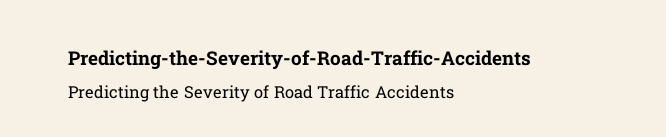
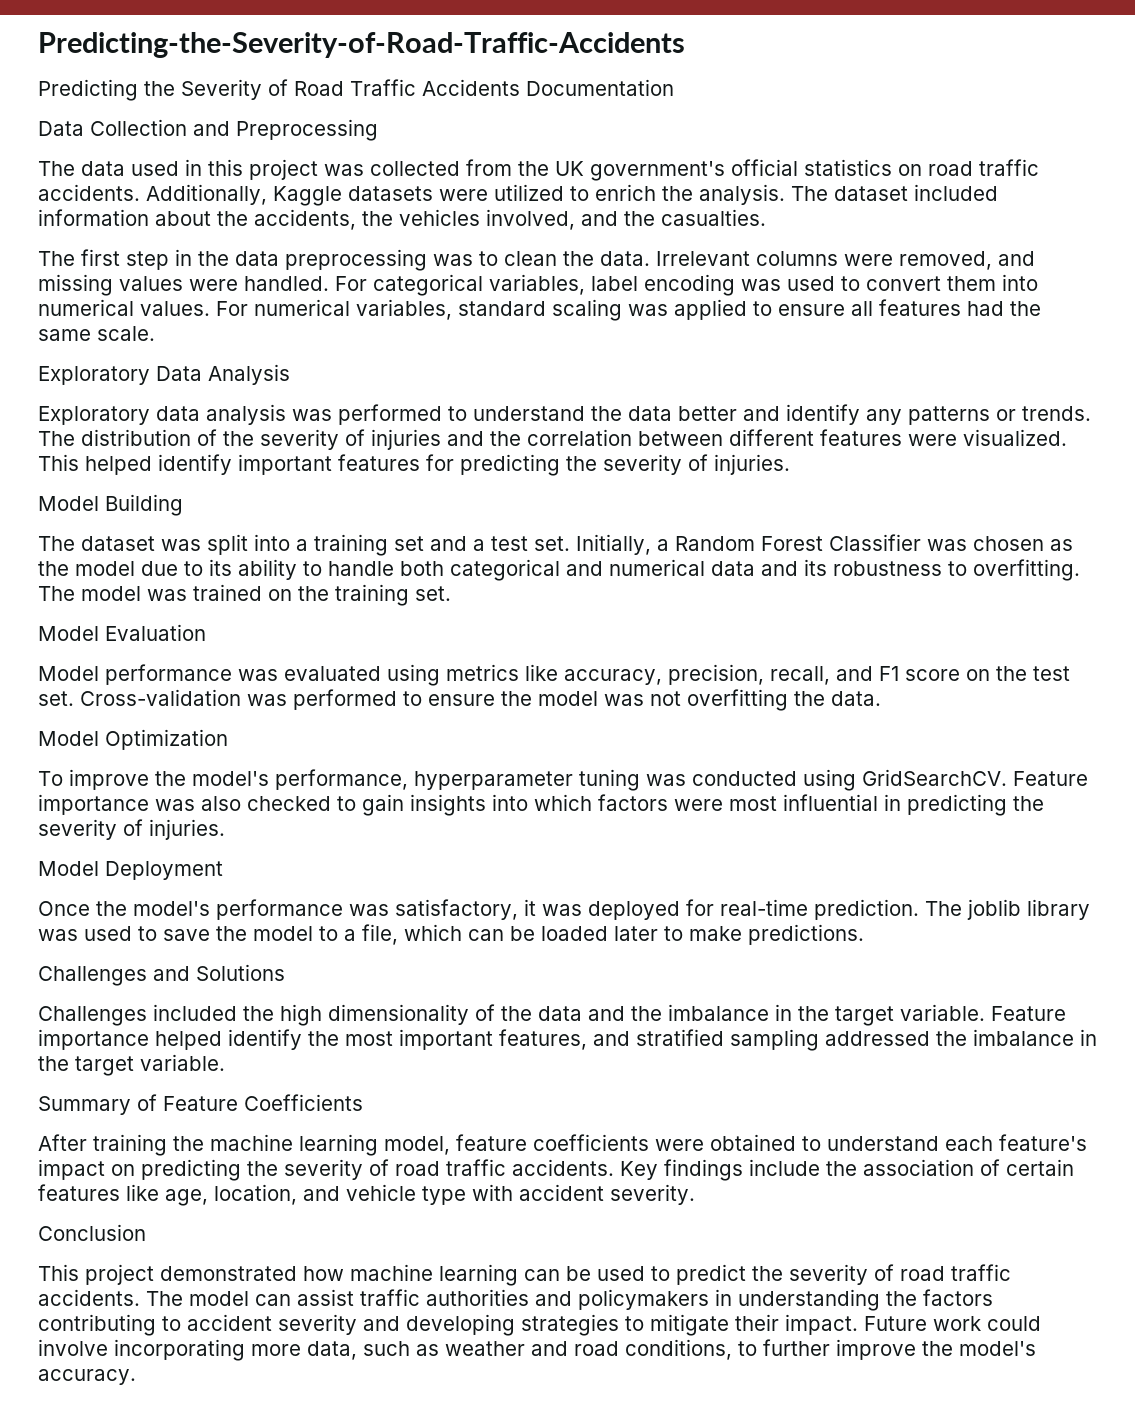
(454, 92) none -> [526,79,674,96] [38,119,378,141] [38,159,1039,181] [38,184,998,206] [38,209,766,230] [38,249,1035,271] [38,274,1038,296] [38,299,1041,321] [38,326,155,341] [38,364,290,385] [38,404,1091,425] [38,429,1067,450] [38,454,790,476] [38,494,183,516] [38,534,1073,556] [38,559,1080,581] [38,584,451,606] [38,624,206,641] [38,664,1070,686] [38,689,881,711] [38,729,228,750] [38,769,1088,791] [38,794,1044,816] [38,819,225,840] [38,861,223,880] [38,899,1090,920] [38,924,864,945] [38,964,285,986] [38,1004,1066,1026] [38,1029,1097,1051] [38,1054,225,1076] [38,1094,363,1115] [38,1134,1087,1156] [38,1159,1074,1181] [38,1184,695,1206] [38,1224,146,1241] [38,1264,1011,1286] [38,1289,993,1311] [38,1314,1041,1336] [38,1339,1036,1361] [38,1369,136,1385] Documentation // Data Collection and Preprocessing // The data used in this project was collected from the UK government's official statistics on road traffic accidents. Additionally, Kaggle datasets were utilized to enrich the analysis. The dataset included information about the accidents, the vehicles involved, and the casualties. // The first step in the data preprocessing was to clean the data. Irrelevant columns were removed, and missing values were handled. For categorical variables, label encoding was used to convert them into numerical values. For numerical variables, standard scaling was applied to ensure all features had the same scale. // Exploratory Data Analysis // Exploratory data analysis was performed to understand the data better and identify any patterns or trends. The distribution of the severity of injuries and the correlation between different features were visualized. This helped identify important features for predicting the severity of injuries. // Model Building // The dataset was split into a training set and a test set. Initially, a Random Forest Classifier was chosen as the model due to its ability to handle both categorical and numerical data and its robustness to overfitting. The model was trained on the training set. // Model Evaluation // Model performance was evaluated using metrics like accuracy, precision, recall, and F1 score on the test set. Cross-validation was performed to ensure the model was not overfitting the data. // Model Optimization // To improve the model's performance, hyperparameter tuning was conducted using GridSearchCV. Feature importance was also checked to gain insights into which factors were most influential in predicting the severity of injuries. // Model Deployment // Once the model's performance was satisfactory, it was deployed for real-time prediction. The joblib library was used to save the model to a file, which can be loaded later to make predictions. // Challenges and Solutions // Challenges included the high dimensionality of the data and the imbalance in the target variable. Feature importance helped identify the most important features, and stratified sampling addressed the imbalance in the target variable. // Summary of Feature Coefficients // After training the machine learning model, feature coefficients were obtained to understand each feature's impact on predicting the severity of road traffic accidents. Key findings include the association of certain features like age, location, and vehicle type with accident severity. // Conclusion // This project demonstrated how machine learning can be used to predict the severity of road traffic accidents. The model can assist traffic authorities and policymakers in understanding the factors contributing to accident severity and developing strategies to mitigate their impact. Future work could involve incorporating more data, such as weather and road conditions, to further improve the model's accuracy.

